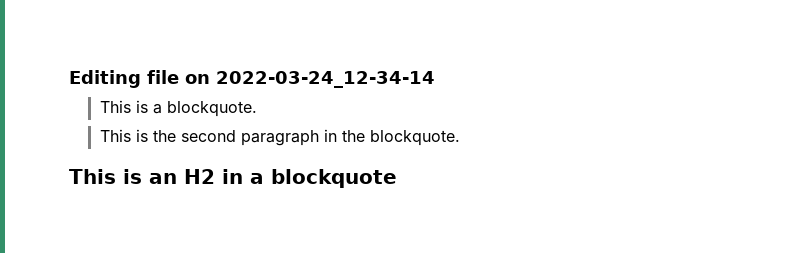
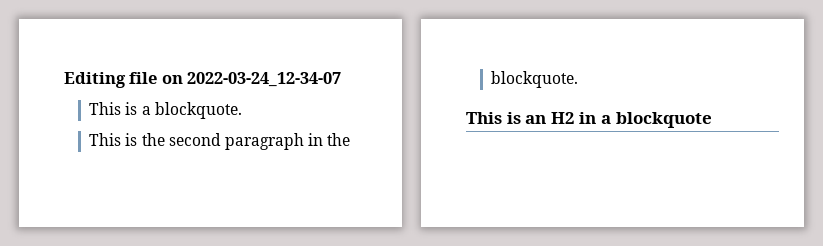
[216,71,435,88] 2022-03-24_12-34-14 -> [187,72,342,87] 2022-03-24_12-34-07

